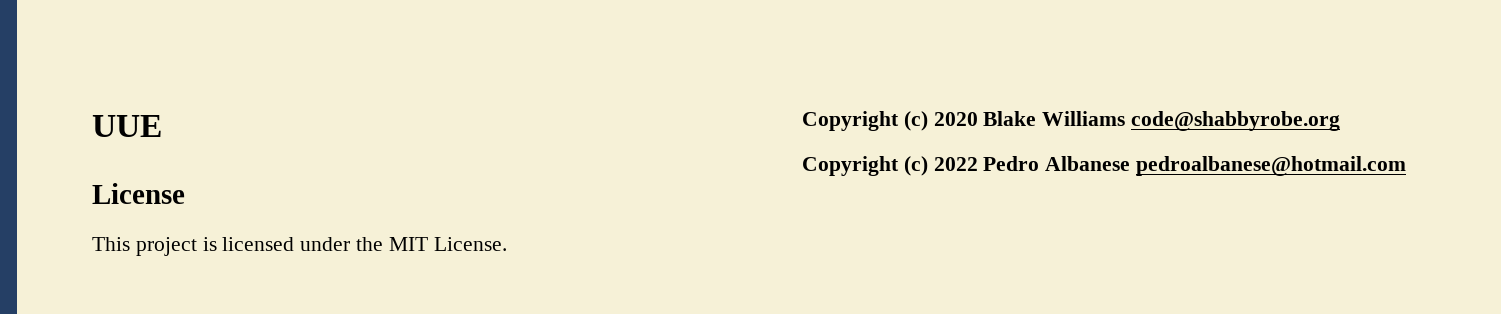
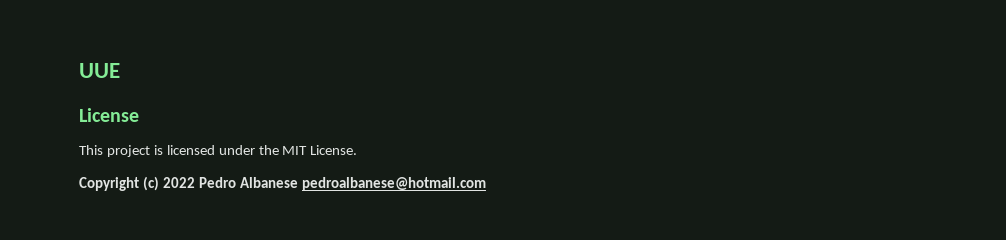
[802,111,1341,131] // Copyright (c) 2020 Blake Williams code@shabbyrobe.org -> (358, 150) none

